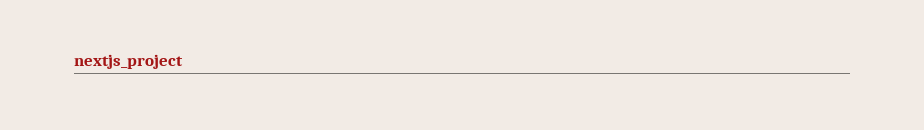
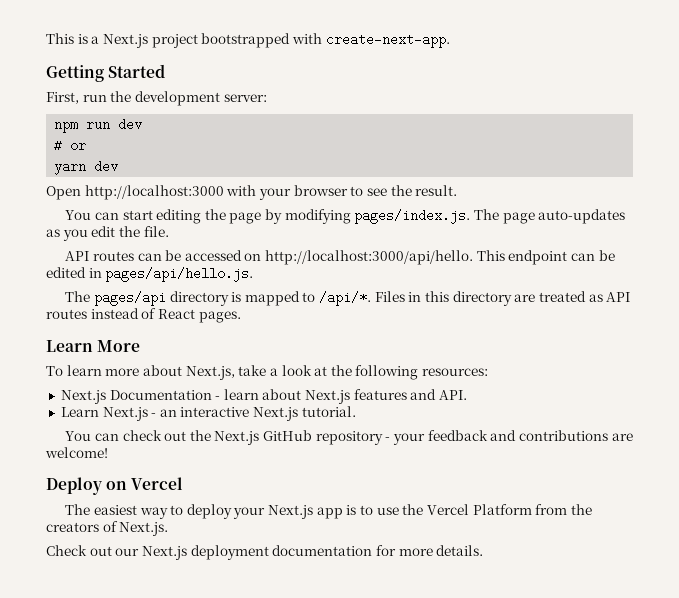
[74,54,183,69] nextjs_project -> [46,33,450,48] [46,64,166,82] [46,91,267,106] [54,118,143,133] [54,139,87,152] [54,160,119,175] [46,185,458,200] [65,209,626,224] [46,226,169,241] [65,250,615,265] [46,267,254,282] [65,291,631,306] [46,308,241,323] [46,340,141,352] [46,365,489,380] [60,389,468,404] [60,406,356,421] [65,430,633,445] [45,447,108,458] [46,477,184,495] [65,504,592,519] [46,521,169,536] [46,545,484,560] This is a Next.js project bootstrapped with create-next-app. // Getting Started // First, run the development server: // npm run dev // # or // yarn dev // Open http://localhost:3000 with your browser to see the result. // You can start editing the page by modifying pages/index.js. The page auto-updates as you edit the file. // API routes can be accessed on http://localhost:3000/api/hello. This endpoint can be edited in pages/api/hello.js. // The pages/api directory is mapped to /api/*. Files in this directory are treated as API routes instead of React pages. // Learn More // To learn more about Next.js, take a look at the following resources: // Next.js Documentation - learn about Next.js features and API. // Learn Next.js - an interactive Next.js tutorial. // You can check out the Next.js GitHub repository - your feedback and contributions are welcome! // Deploy on Vercel // The easiest way to deploy your Next.js app is to use the Vercel Platform from the creators of Next.js. // Check out our Next.js deployment documentation for more details.

